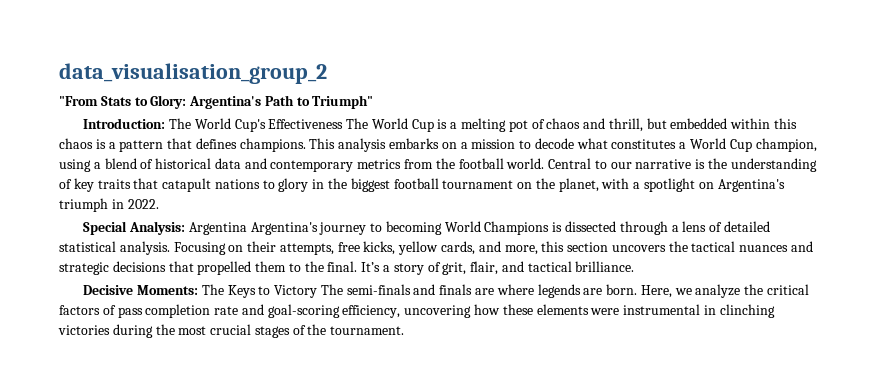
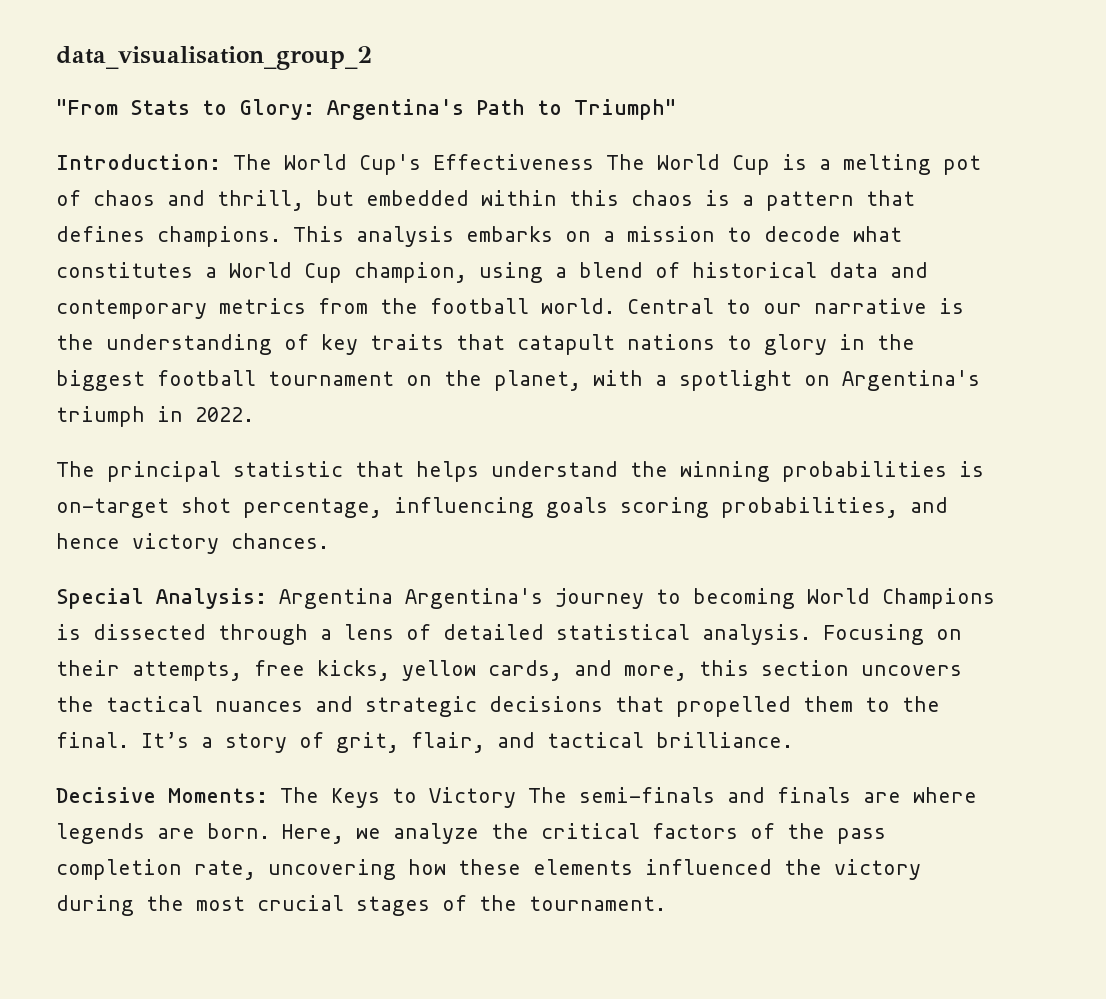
(159, 204) none -> [56,461,984,482] [56,497,948,518] [56,533,329,554] // The principal statistic that helps understand the winning probabilities is on-target shot percentage, influencing goals scoring probabilities, and hence victory chances.
(116, 310) none -> [787,823,825,839] the
[214,304,775,318] [58,325,110,335] rate and goal-scoring efficiency, uncovering how these elements were instrumental in clinching victories -> [194,859,921,880] rate, uncovering how these elements influenced the victory

